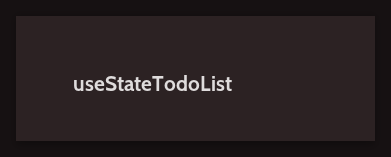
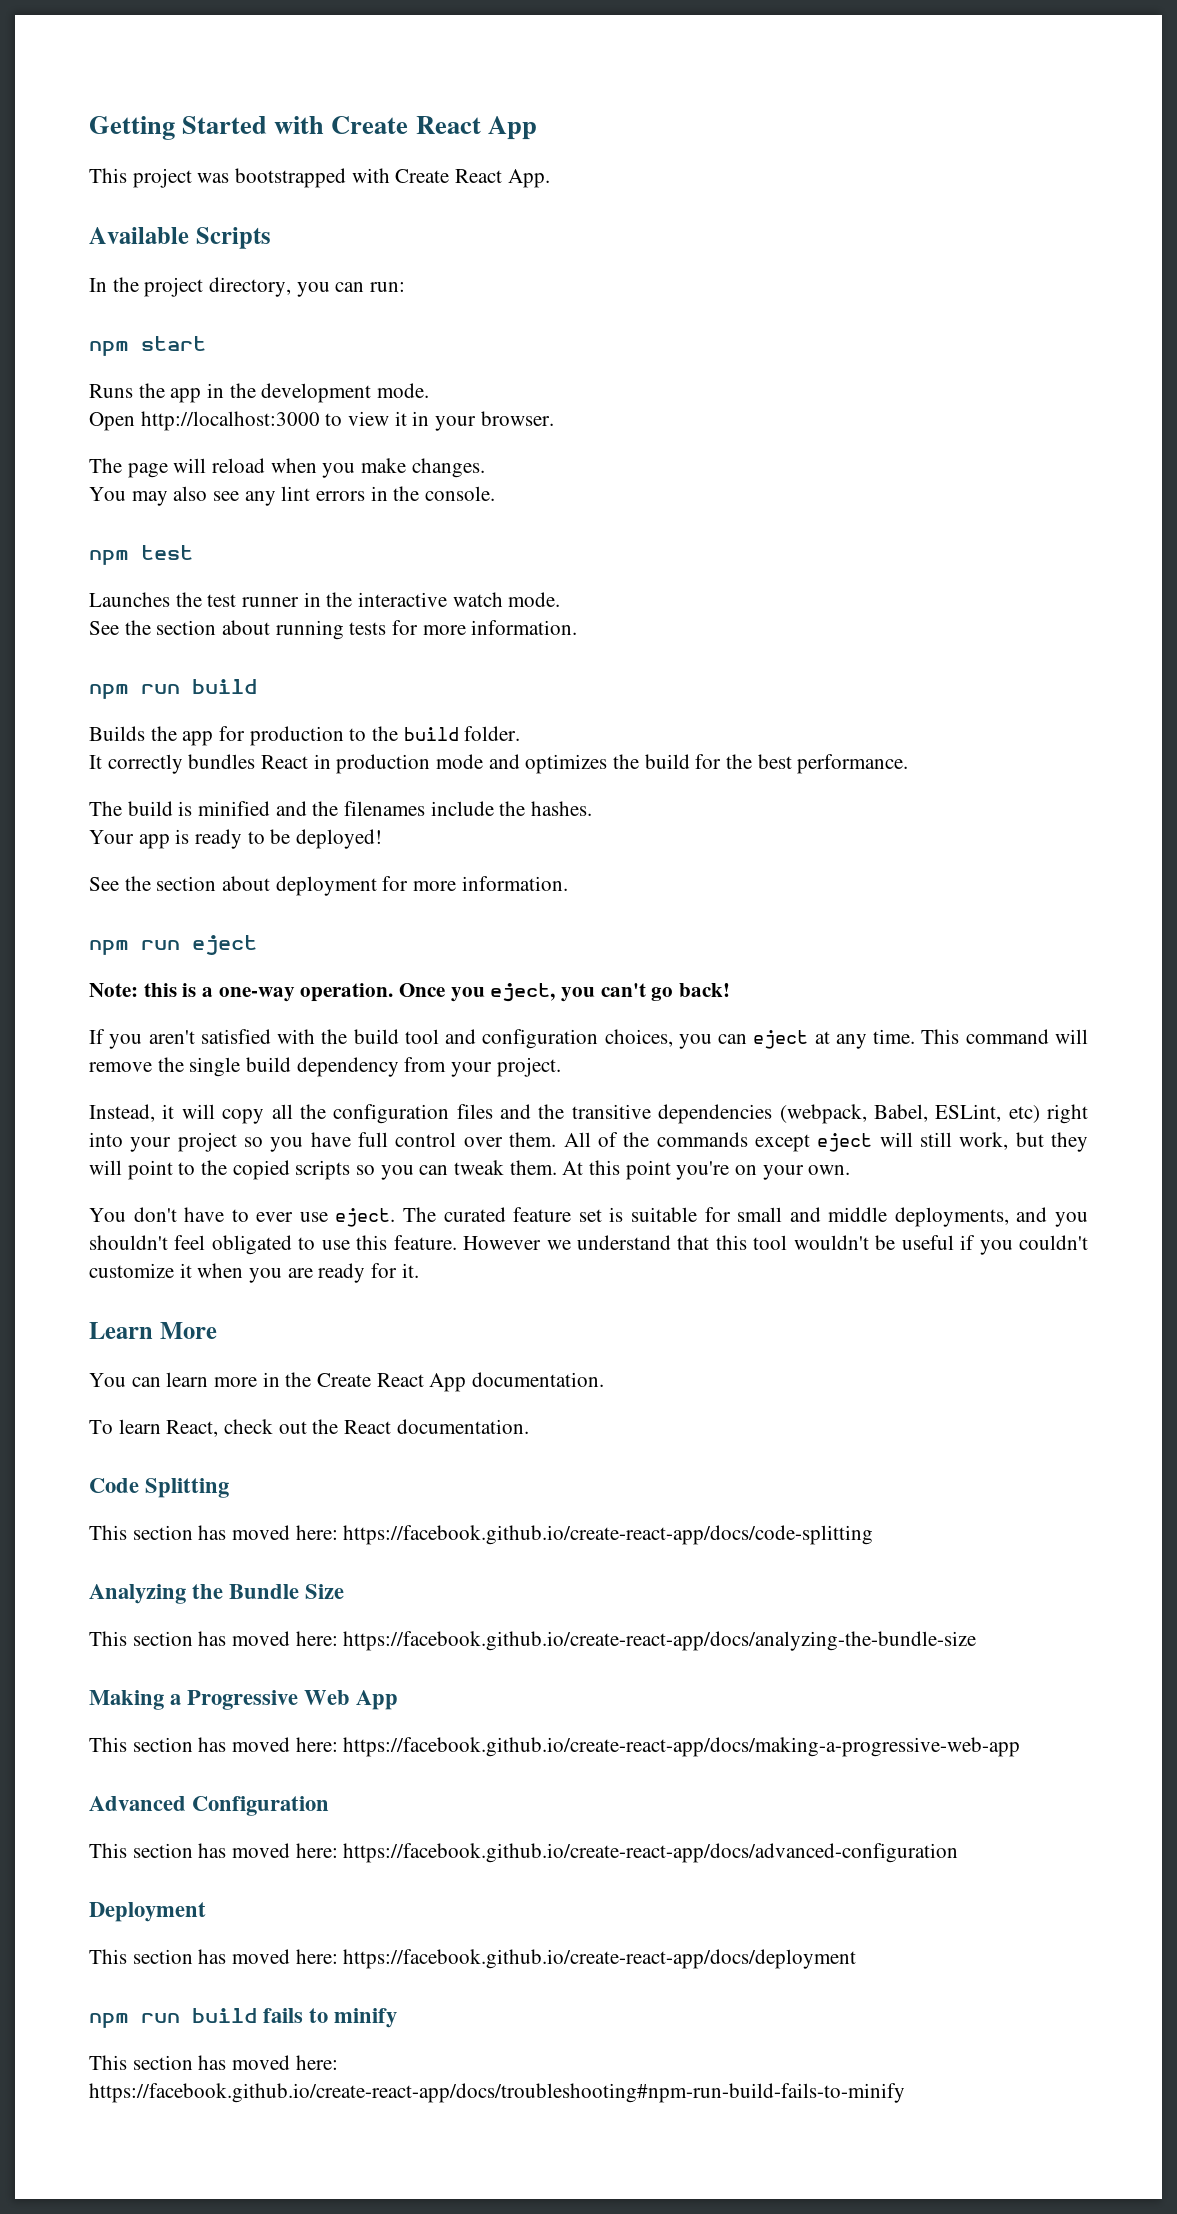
[73,75,232,91] useStateTodoList -> [89,116,537,140] [89,168,550,188] [89,227,271,249] [89,277,406,297] [89,336,206,356] [89,383,430,403] [89,411,554,431] [89,458,485,478] [89,486,496,506] [89,545,193,565] [89,592,561,607] [89,620,578,640] [89,679,257,699] [89,726,521,746] [89,754,909,774] [89,801,593,816] [89,829,383,849] [89,876,568,896] [89,935,257,955] [89,983,731,1002] [89,1029,1089,1049] [89,1057,561,1077] [89,1104,1088,1124] [89,1132,1089,1152] [89,1160,851,1180] [89,1207,1088,1227] [89,1235,1088,1255] [89,1263,419,1283] [89,1322,217,1339] [89,1372,605,1392] [89,1419,529,1437] [89,1478,230,1498] [89,1525,874,1545] [89,1584,345,1604] [89,1631,977,1651] [89,1690,399,1710] [89,1737,1021,1757] [89,1796,330,1816] [89,1843,959,1863] [89,1902,206,1922] [89,1949,857,1969] [89,2008,398,2028] [89,2055,338,2070] [89,2083,905,2103] Getting Started with Create React App // This project was bootstrapped with Create React App. // Available Scripts // In the project directory, you can run: // npm start // Runs the app in the development mode. // Open http://localhost:3000 to view it in your browser. // The page will reload when you make changes. // You may also see any lint errors in the console. // npm test // Launches the test runner in the interactive watch mode. // See the section about running tests for more information. // npm run build // Builds the app for production to the build folder. // It correctly bundles React in production mode and optimizes the build for the best performance. // The build is minified and the filenames include the hashes. // Your app is ready to be deployed! // See the section about deployment for more information. // npm run eject // Note: this is a one-way operation. Once you eject, you can't go back! // If you aren't satisfied with the build tool and configuration choices, you can eject at any time. This command will remove the single build dependency from your project. // Instead, it will copy all the configuration files and the transitive dependencies (webpack, Babel, ESLint, etc) right into your project so you have full control over them. All of the commands except eject will still work, but they will point to the copied scripts so you can tweak them. At this point you're on your own. // You don't have to ever use eject. The curated feature set is suitable for small and middle deployments, and you shouldn't feel obligated to use this feature. However we understand that this tool wouldn't be useful if you couldn't customize it when you are ready for it. // Learn More // You can learn more in the Create React App documentation. // To learn React, check out the React documentation. // Code Splitting // This section has moved here: https://facebook.github.io/create-react-app/docs/code-splitting // Analyzing the Bundle Size // This section has moved here: https://facebook.github.io/create-react-app/docs/analyzing-the-bundle-size // Making a Progressive Web App // This section has moved here: https://facebook.github.io/create-react-app/docs/making-a-progressive-web-app // Advanced Configuration // This section has moved here: https://facebook.github.io/create-react-app/docs/advanced-configuration // Deployment // This section has moved here: https://facebook.github.io/create-react-app/docs/deployment // npm run build fails to minify // This section has moved here: https://facebook.github.io/create-react-app/docs/troubleshooting#npm-run-build-fails-to-minify

